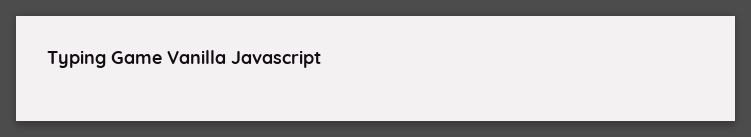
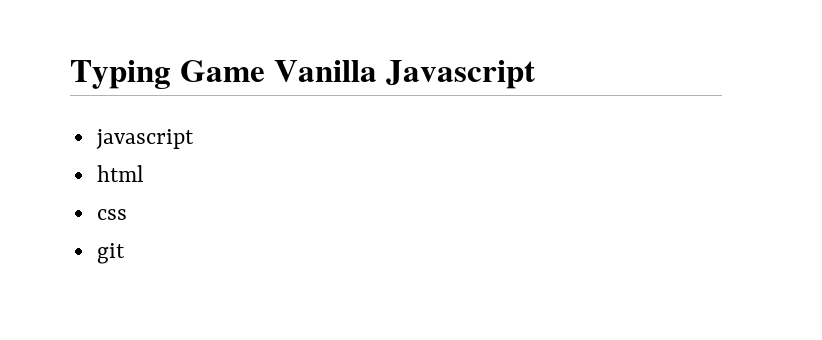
(321, 59) none -> [95,129,194,149] [96,165,144,182] [96,209,127,220] [96,243,125,264] // javascript // html // css // git

